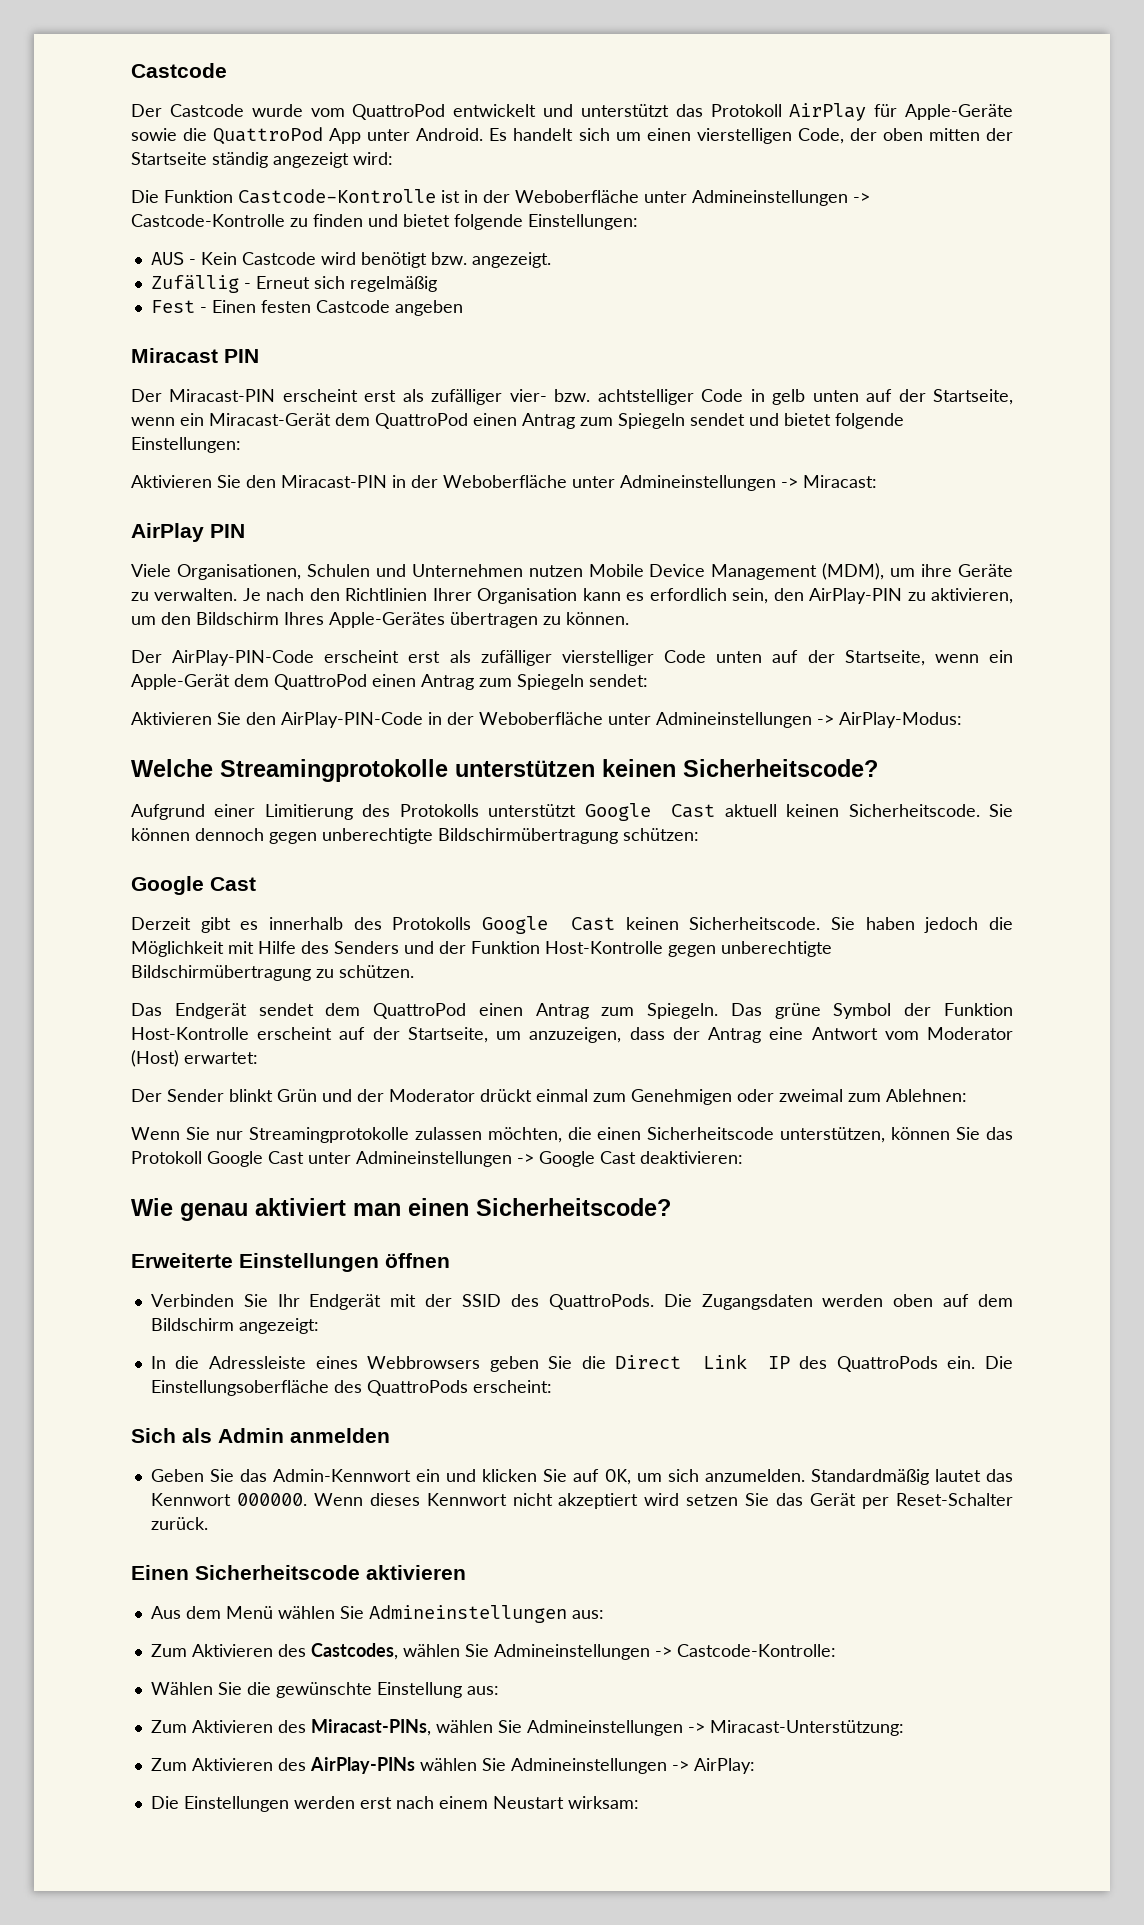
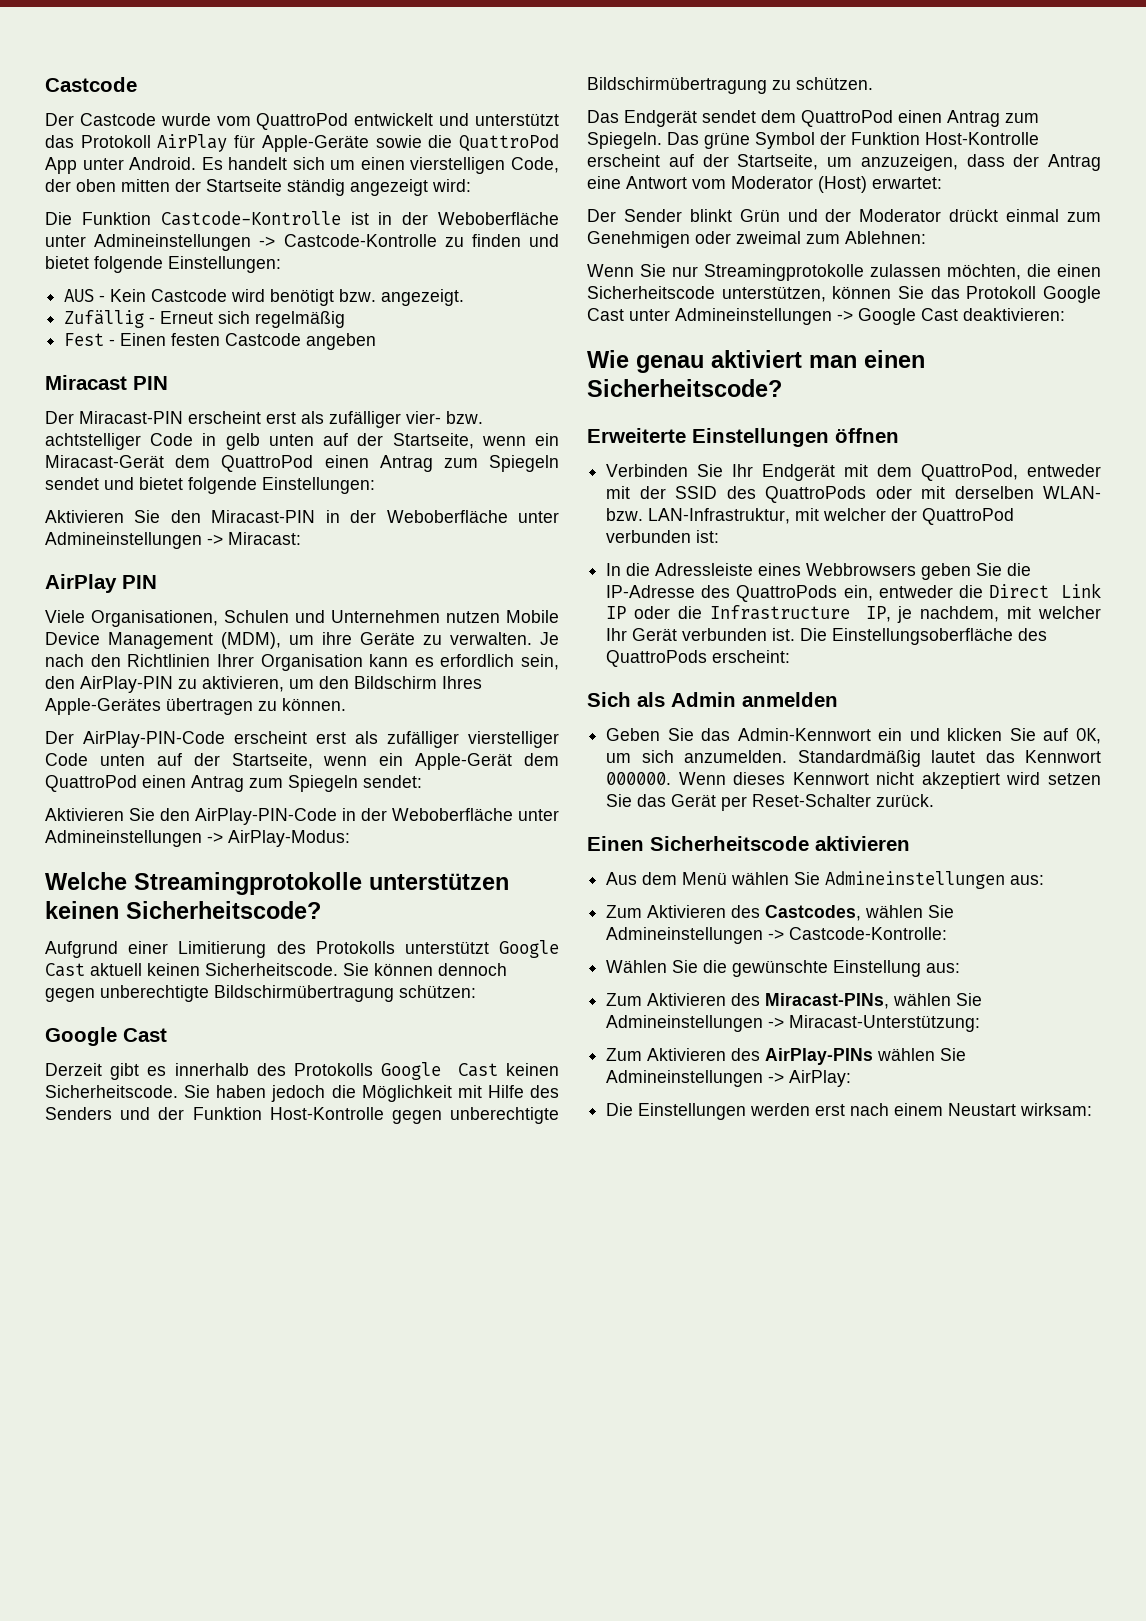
[425,1294,1014,1310] [150,1318,319,1334] der SSID des QuattroPods. Die Zugangsdaten werden oben auf dem Bildschirm angezeigt: -> [877,464,1101,481] [606,486,1101,503] [606,508,1015,525] [606,530,720,543] dem QuattroPod, entweder mit der SSID des QuattroPods oder mit derselben WLAN- bzw. LAN-Infrastruktur, mit welcher der QuattroPod verbunden ist:
[615,1354,976,1372] Direct Link IP des QuattroPods ein. -> [606,583,1101,602] [606,605,1101,623] [606,628,796,641] IP-Adresse des QuattroPods ein, entweder die Direct Link IP oder die Infrastructure IP, je nachdem, mit welcher Ihr Gerät verbunden ist.

